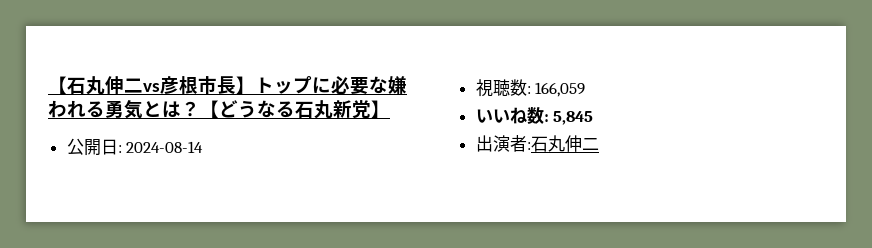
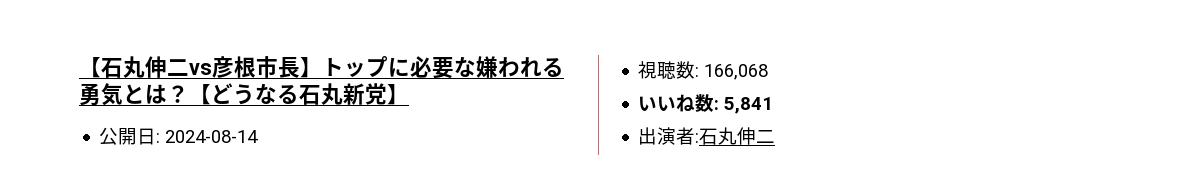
[535,82,586,97] 166,059 -> [704,64,769,80] 166,068
[553,111,594,125] 5,845 -> [724,97,774,114] 5,841

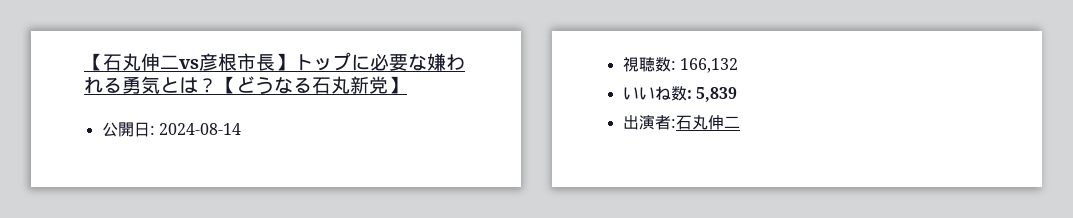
[704,64,769,80] 166,068 -> [679,58,738,73] 166,132
[724,97,774,114] 5,841 -> [695,87,737,102] 5,839

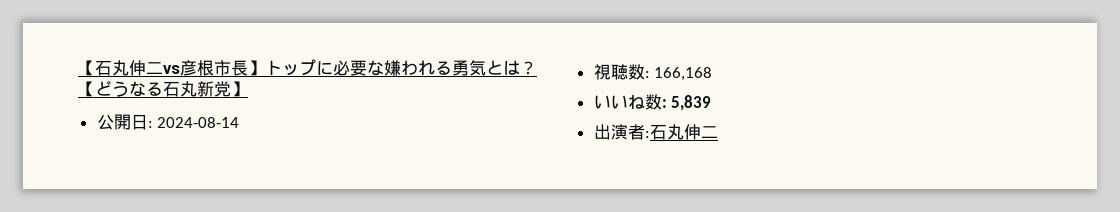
[679,58,738,73] 166,132 -> [654,67,713,81] 166,168

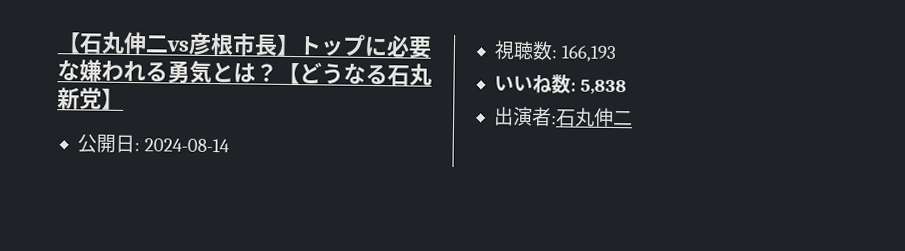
[654,67,713,81] 166,168 -> [561,45,617,63] 166,193
[671,95,712,111] 5,839 -> [580,79,628,96] 5,838

